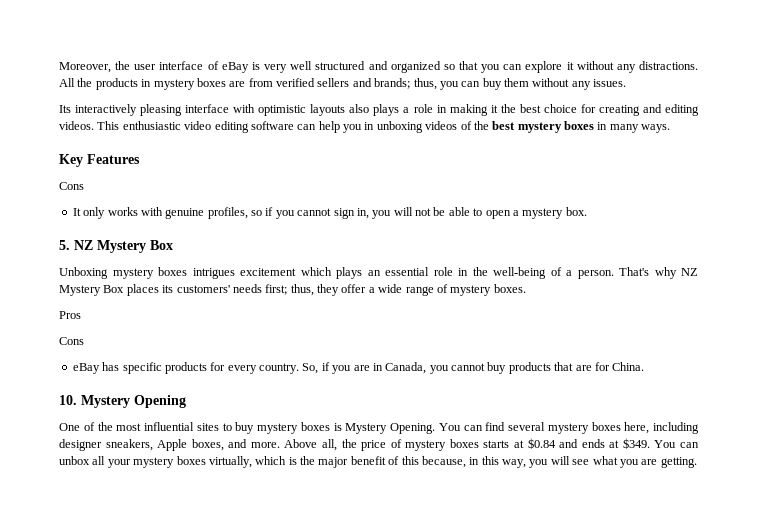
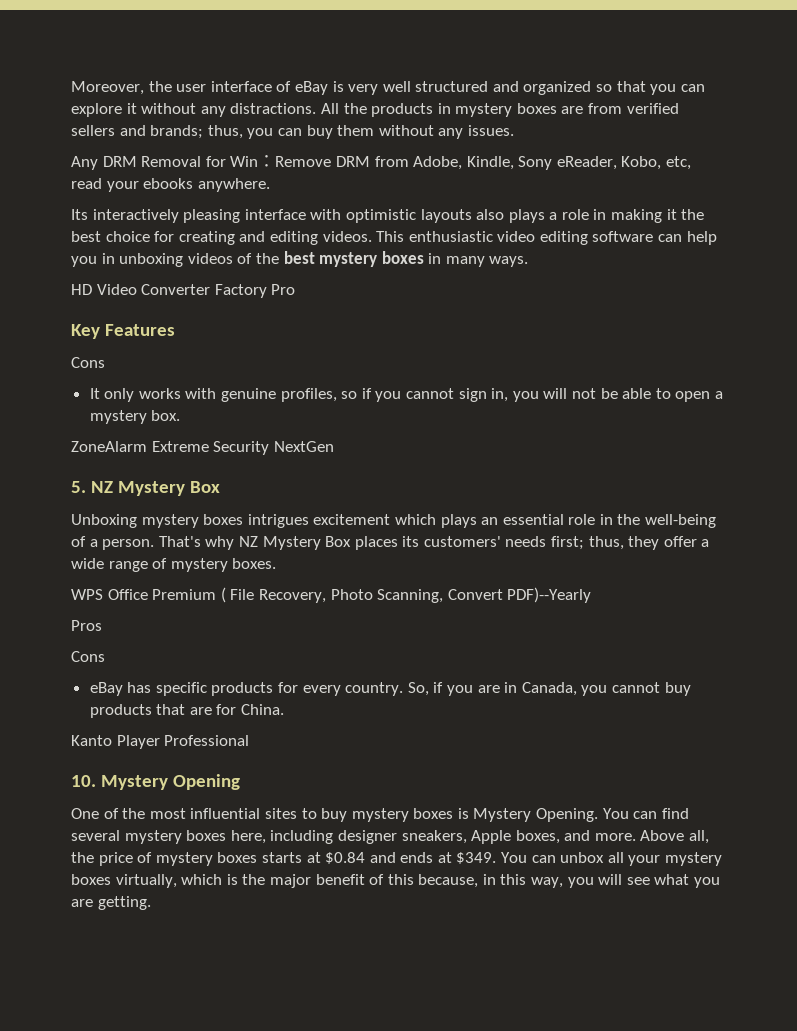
(627, 83) none -> [71,155,692,170] [71,178,270,192] // Any DRM Removal for Win：Remove DRM from Adobe, Kindle, Sony eReader, Kobo, etc, read your ebooks anywhere.
(671, 128) none -> [71,284,296,298] // HD Video Converter Factory Pro
(587, 211) none -> [71,441,334,455] // ZoneAlarm Extreme Security NextGen
(526, 288) none -> [71,587,592,603] // WPS Office Premium ( File Recovery, Photo Scanning, Convert PDF)--Yearly
(645, 366) none -> [71,735,250,749] // Kanto Player Professional

